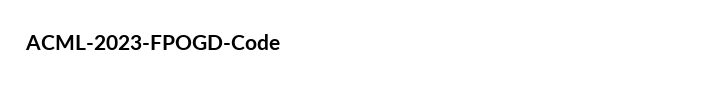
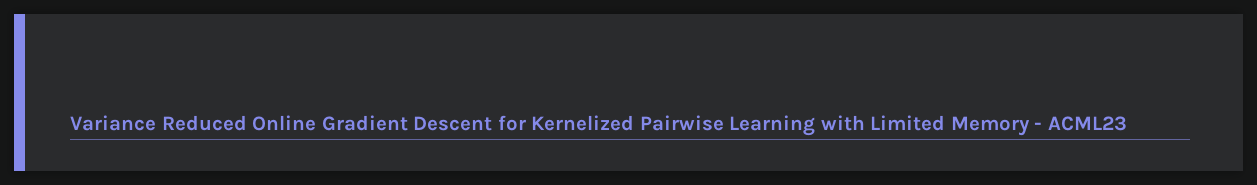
[25,34,280,50] ACML-2023-FPOGD-Code -> [70,115,1127,136] Variance Reduced Online Gradient Descent for Kernelized Pairwise Learning with Limited Memory - ACML23

